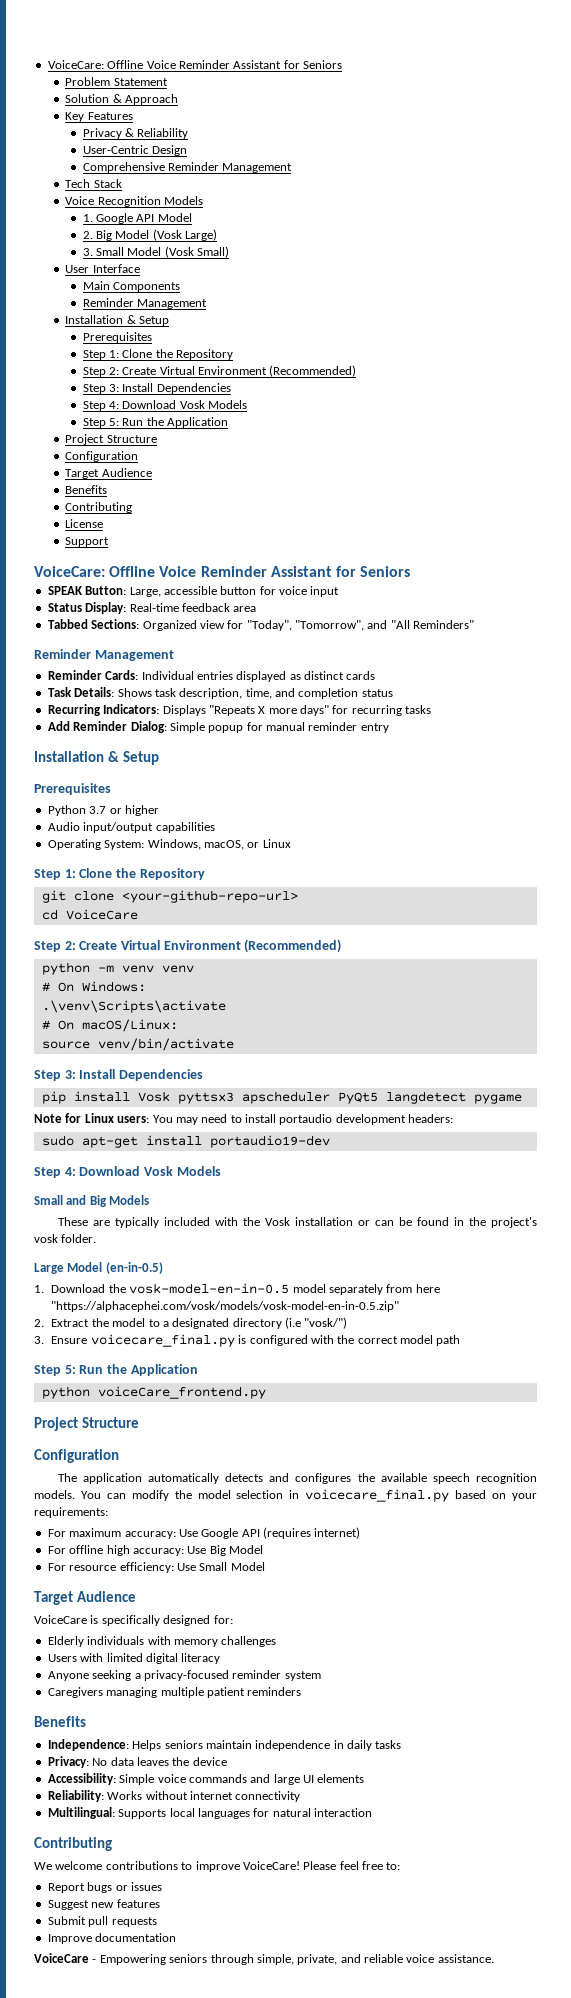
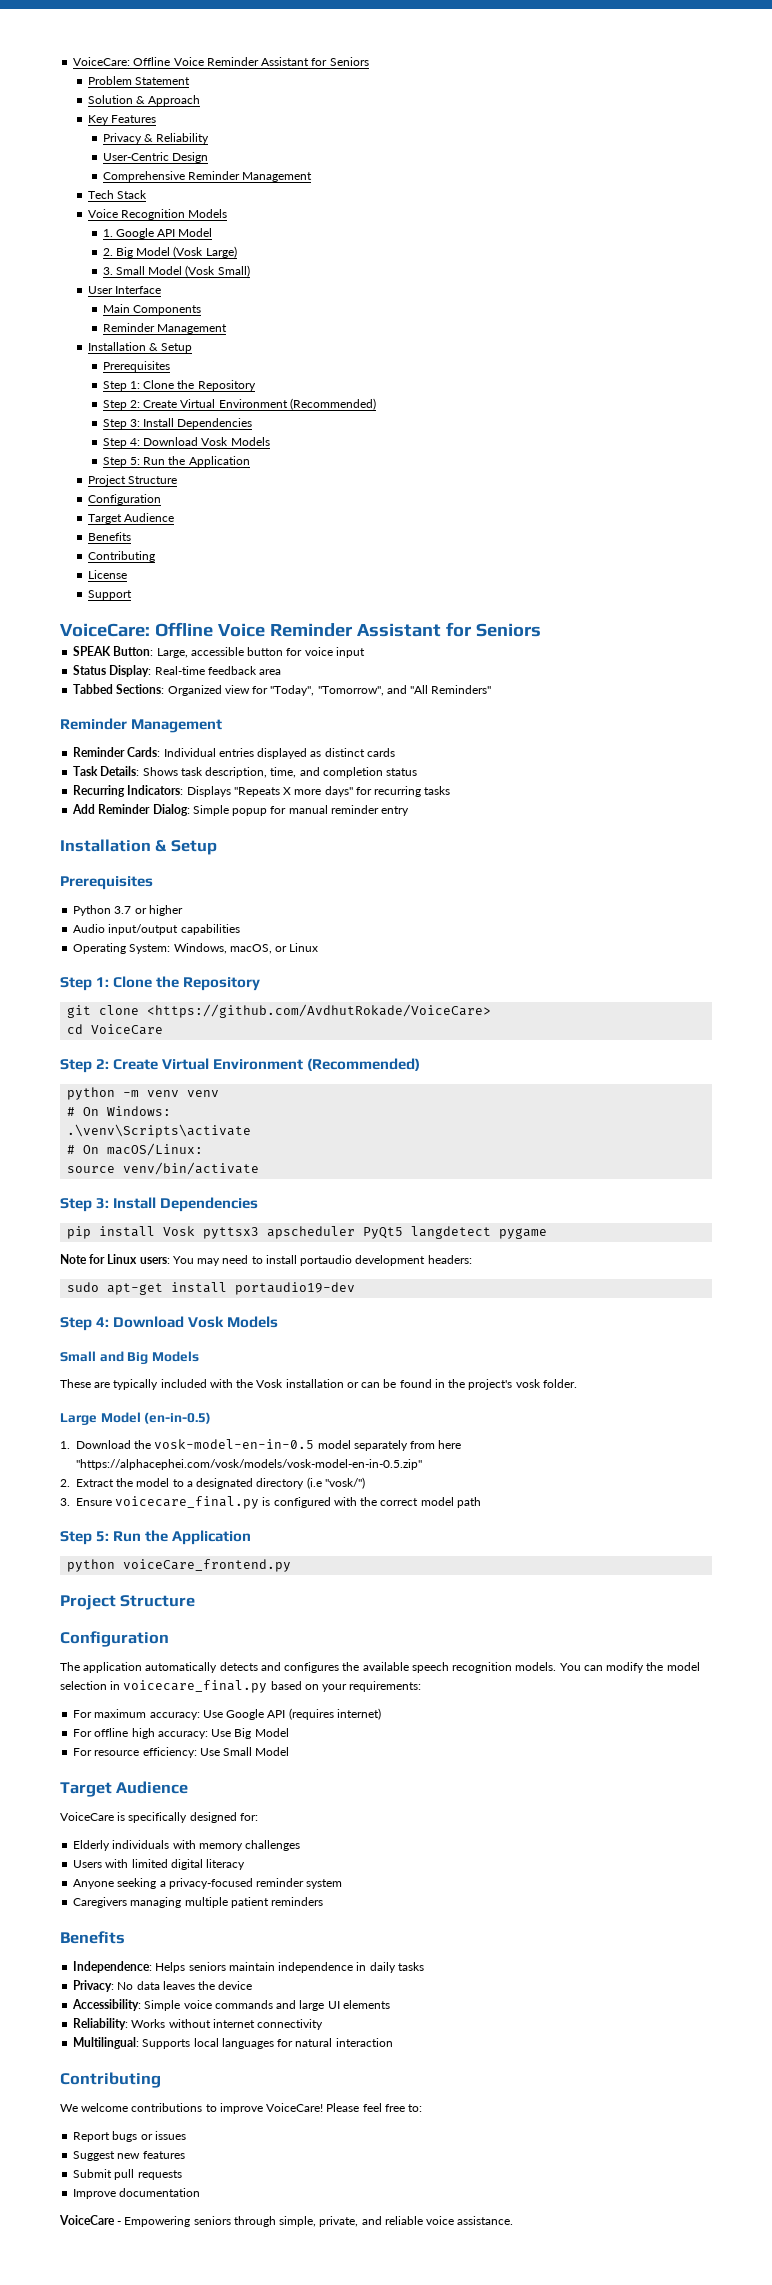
[121,890,298,903] <your-github-repo-url> -> [147,1004,492,1018] <https://github.com/AvdhutRokade/VoiceCare>

